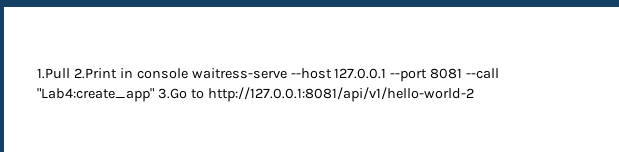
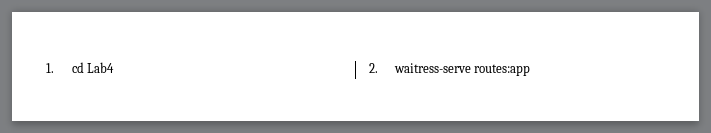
[37,68,500,82] [37,87,474,102] 1.Pull 2.Print in console waitress-serve --host 127.0.0.1 --port 8081 --call "Lab4:create_app" 3.Go to http://127.0.0.1:8081/api/v1/hello-world-2 -> [46,62,115,73] [369,63,531,76] 1. cd Lab4 // 2. waitress-serve routes:app

